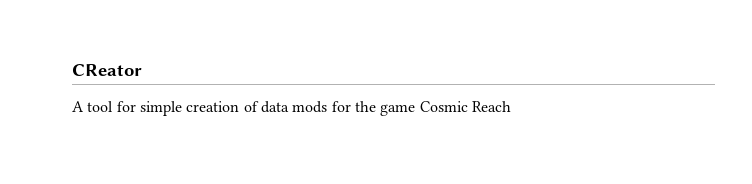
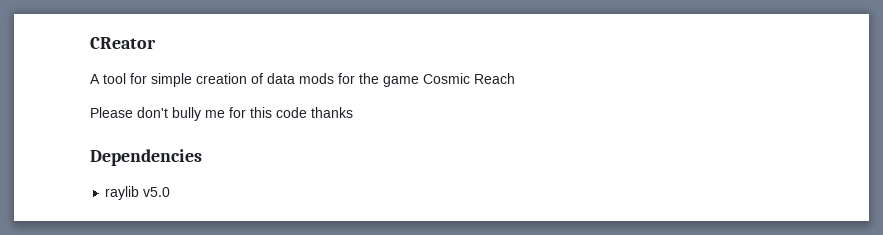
(511, 106) none -> [90,107,353,121] [90,149,202,166] [105,186,171,200] // Please don't bully me for this code thanks // Dependencies // raylib v5.0

